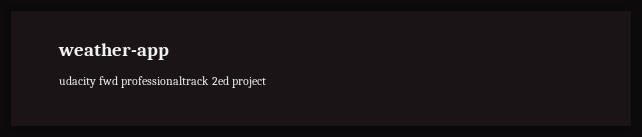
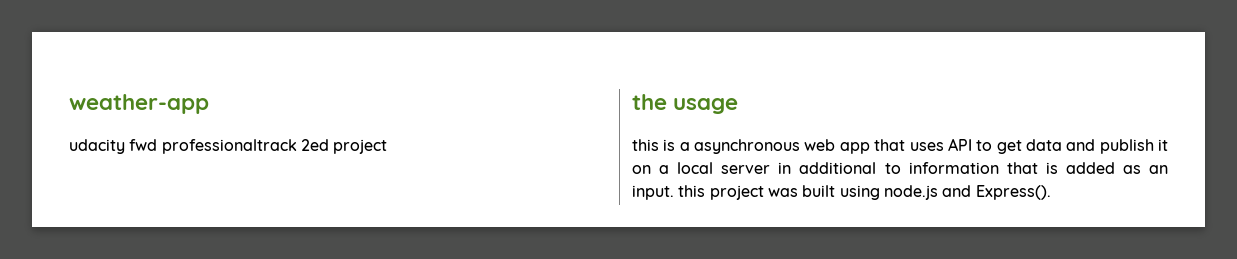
(266, 82) none -> [632,94,739,114] [632,138,1168,154] [632,162,1168,174] [632,185,1051,200] // the usage // this is a asynchronous web app that uses API to get data and publish it on a local server in additional to information that is added as an input. this project was built using node.js and Express().

